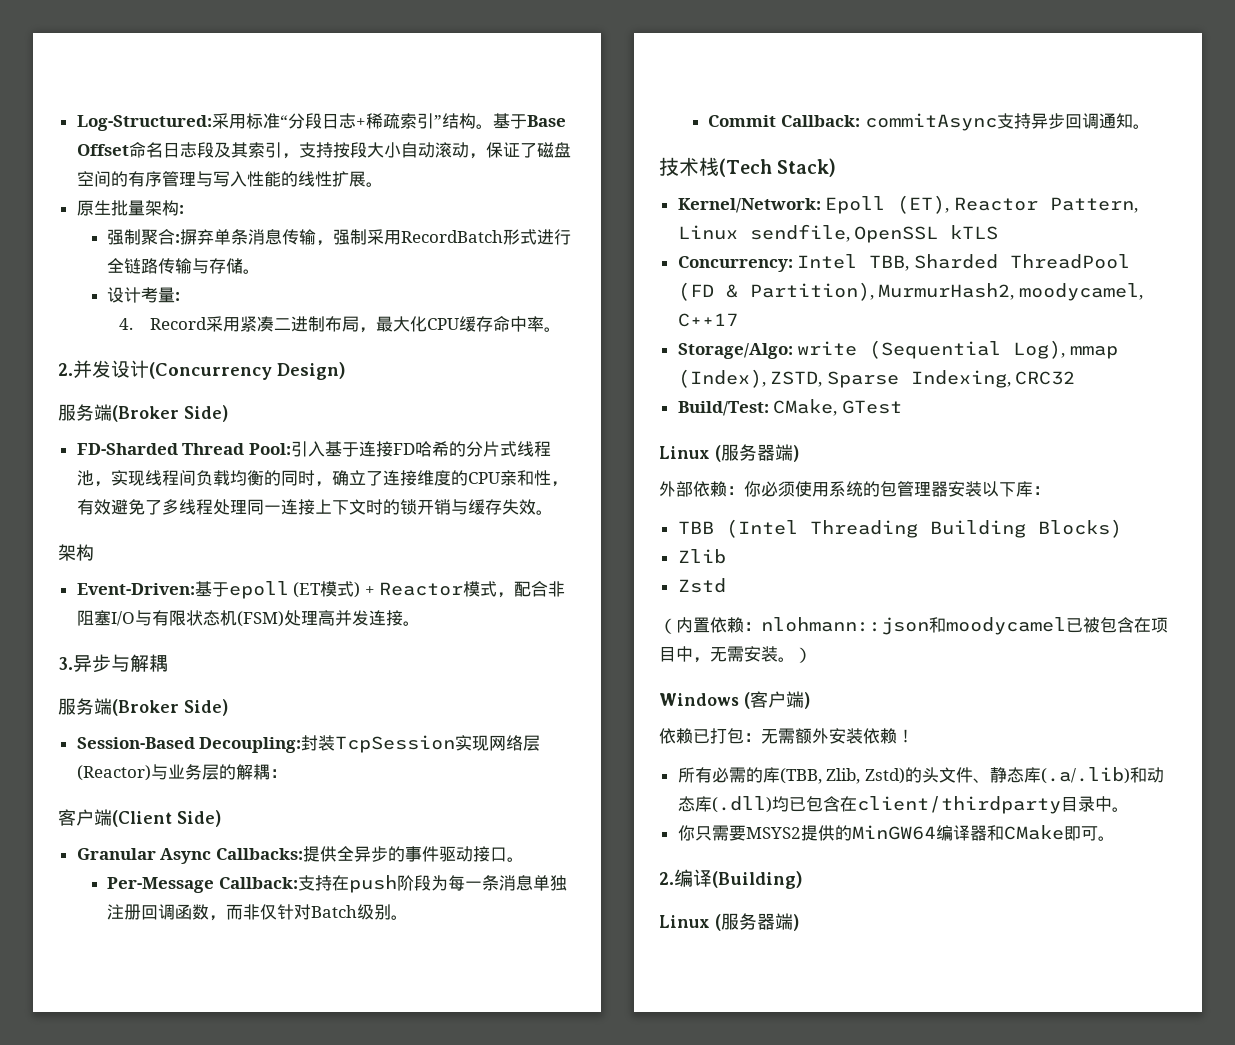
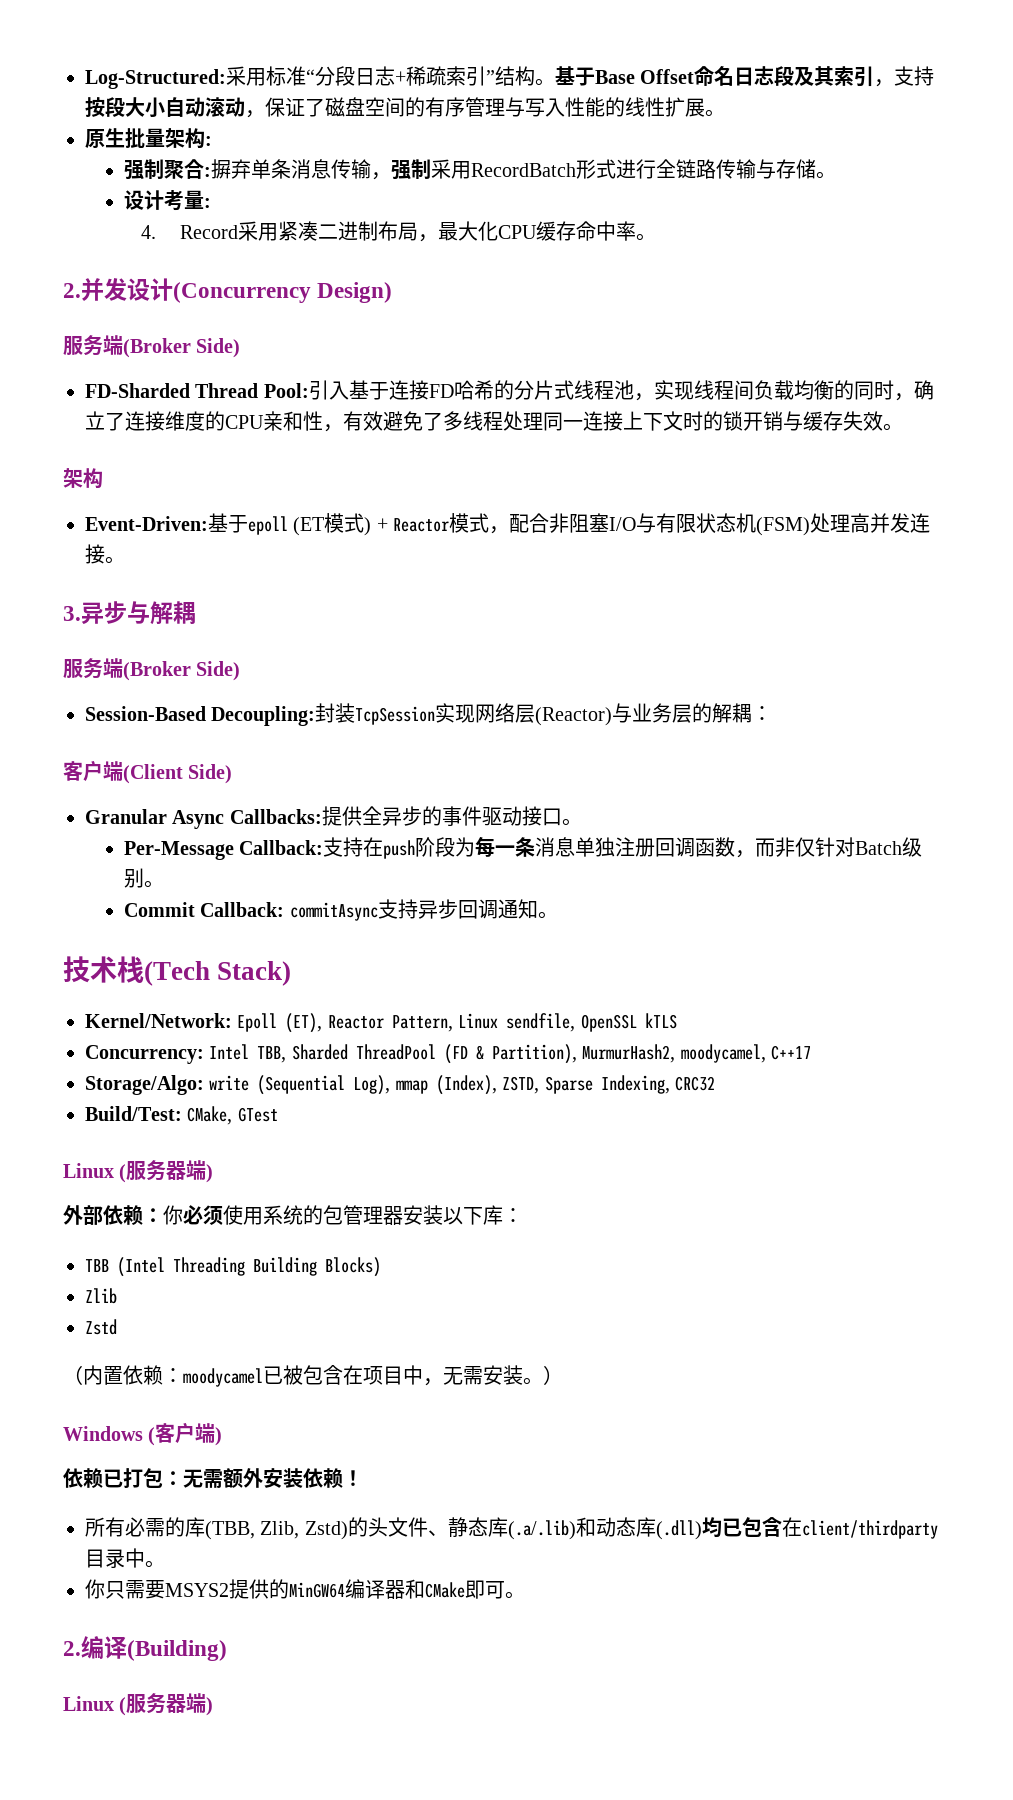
[761,617,946,635] nlohmann::json和 -> (183, 1375) none

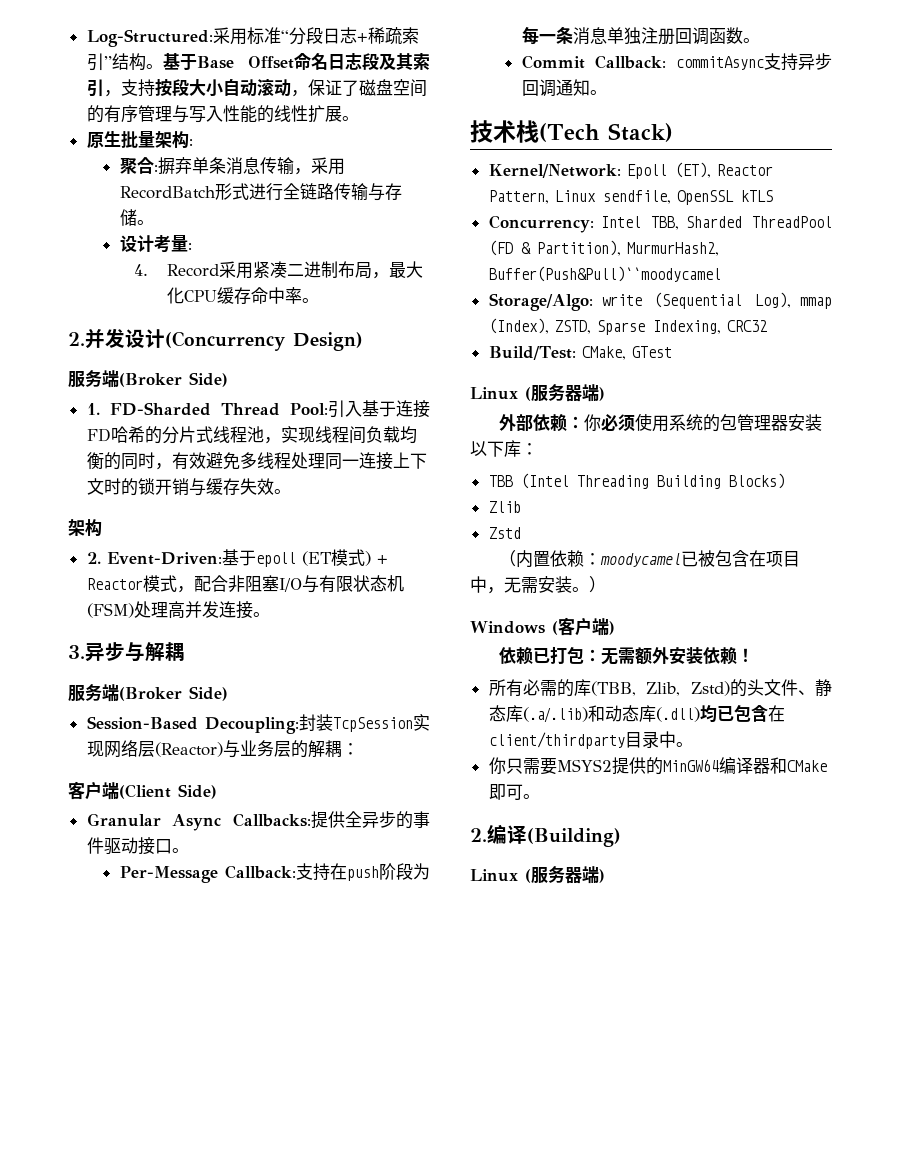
[123,159,164,180] 强制 -> (193, 142) none
[390,159,431,180] 强制 -> (311, 171) none
(241, 348) none -> [86,403,100,415] 1.
[913,380,934,400] [85,411,343,432] 确立了连接维度的CPU亲和性， -> (172, 466) none
[423,412,443,431] 了 -> (240, 461) none
(103, 478) none -> [86,552,101,564] 2.
[735,837,923,858] [123,868,144,888] ，而非仅针对Batch级别 -> (743, 35) none
[680,1044,811,1063] moodycamel, C++17 -> [488,266,721,282] Buffer(Push&Pull)``moodycamel

